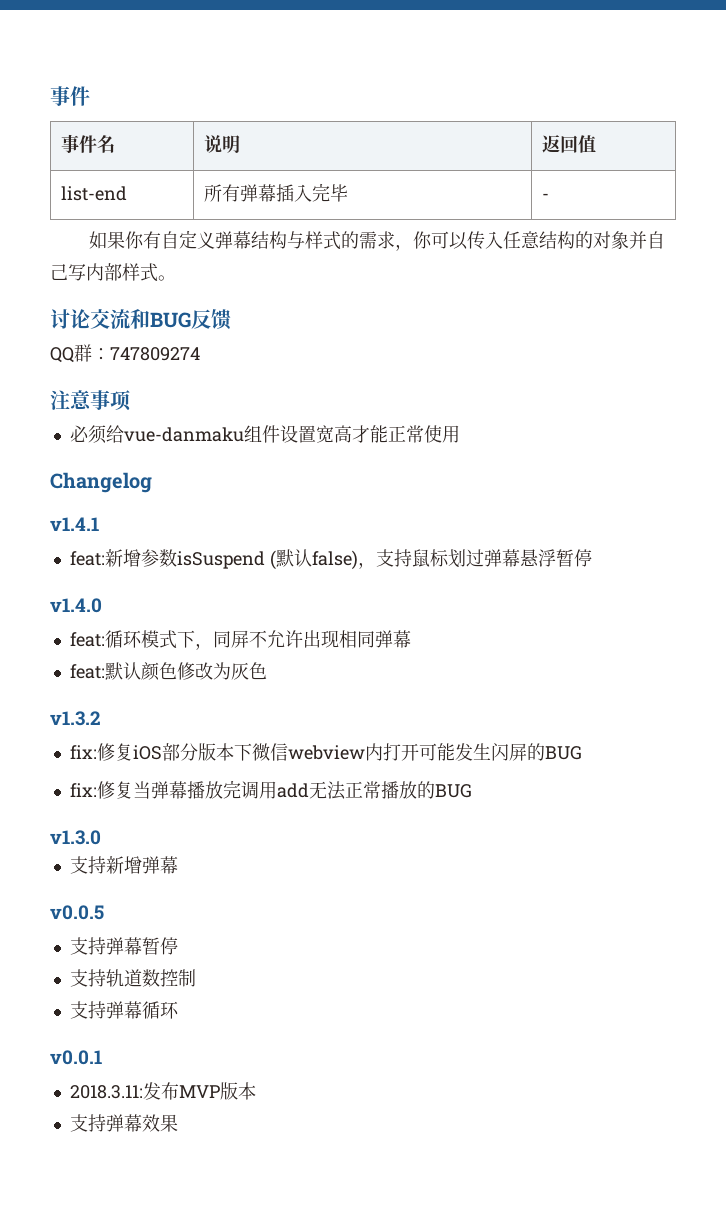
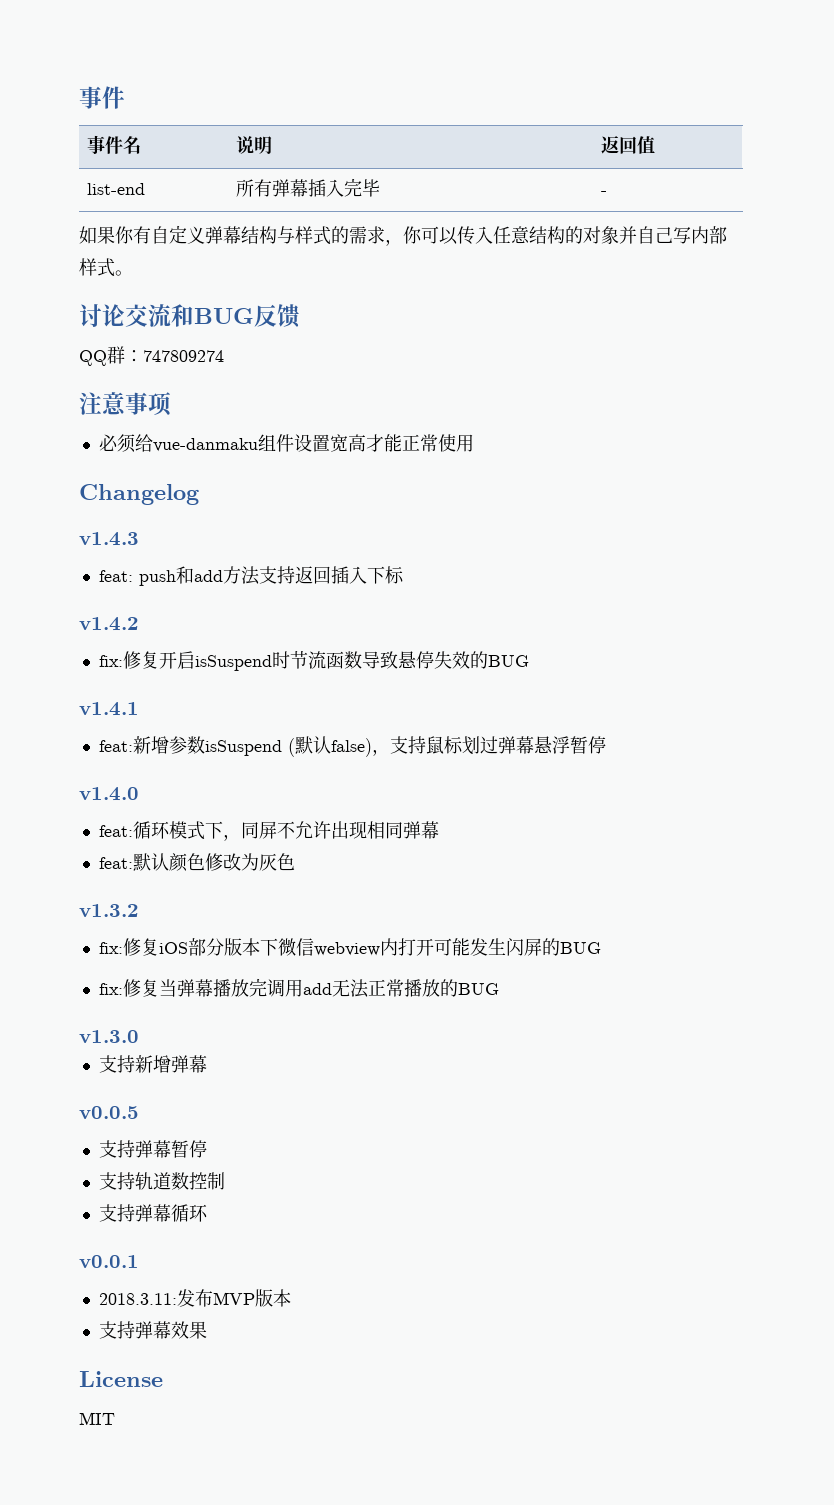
(152, 482) none -> [79,532,139,546] [98,566,404,586] [79,617,139,631] [98,651,529,671] // v1.4.3 // feat: push和add方法支持返回插入下标 // v1.4.2 // fix:修复开启isSuspend时节流函数导致悬停失效的BUG
(178, 1123) none -> [79,1371,163,1387] [79,1412,115,1425] // License // MIT

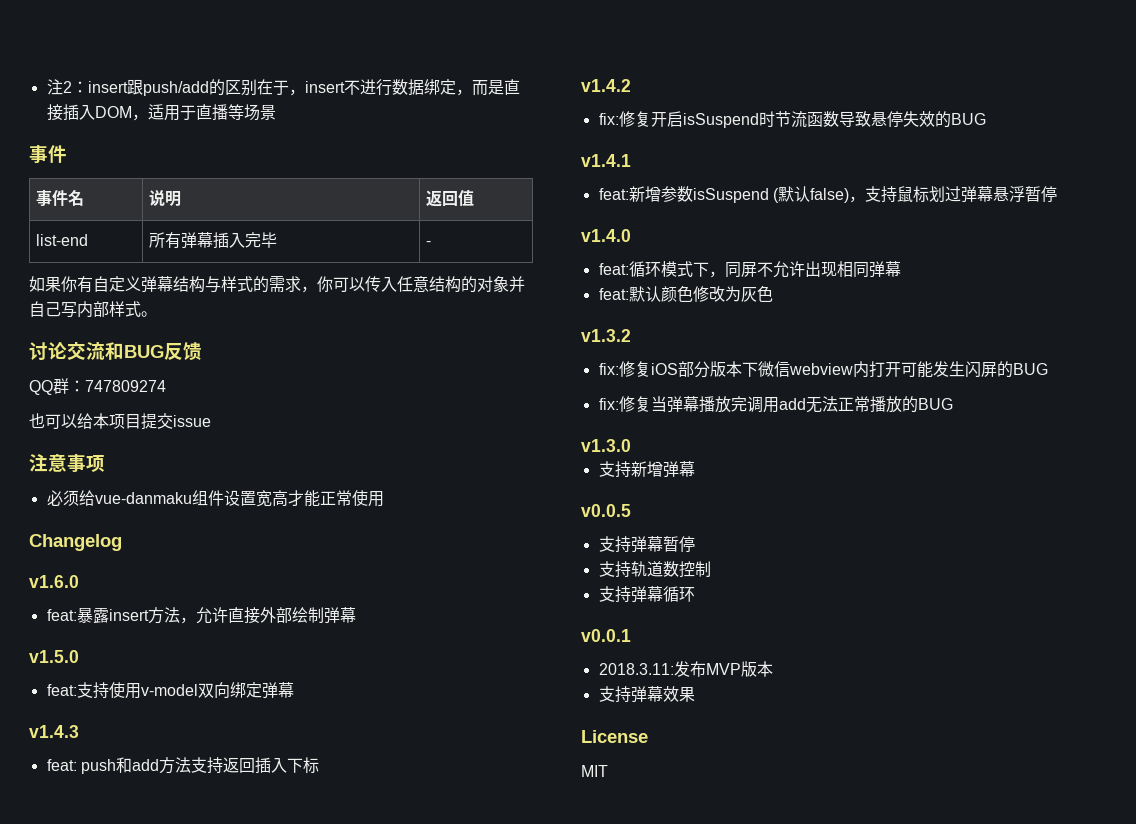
(79, 97) none -> [46,79,520,96] [46,104,276,121] 注2：insert跟push/add的区别在于，insert不进行数据绑定，而是直接插入DOM，适用于直播等场景 //
(224, 356) none -> [29,413,211,430] // 也可以给本项目提交issue
(199, 494) none -> [29,575,79,588] [46,607,356,624] [29,650,79,663] [46,682,294,699] // v1.6.0 // feat:暴露insert方法，允许直接外部绘制弹幕 // v1.5.0 // feat:支持使用v-model双向绑定弹幕

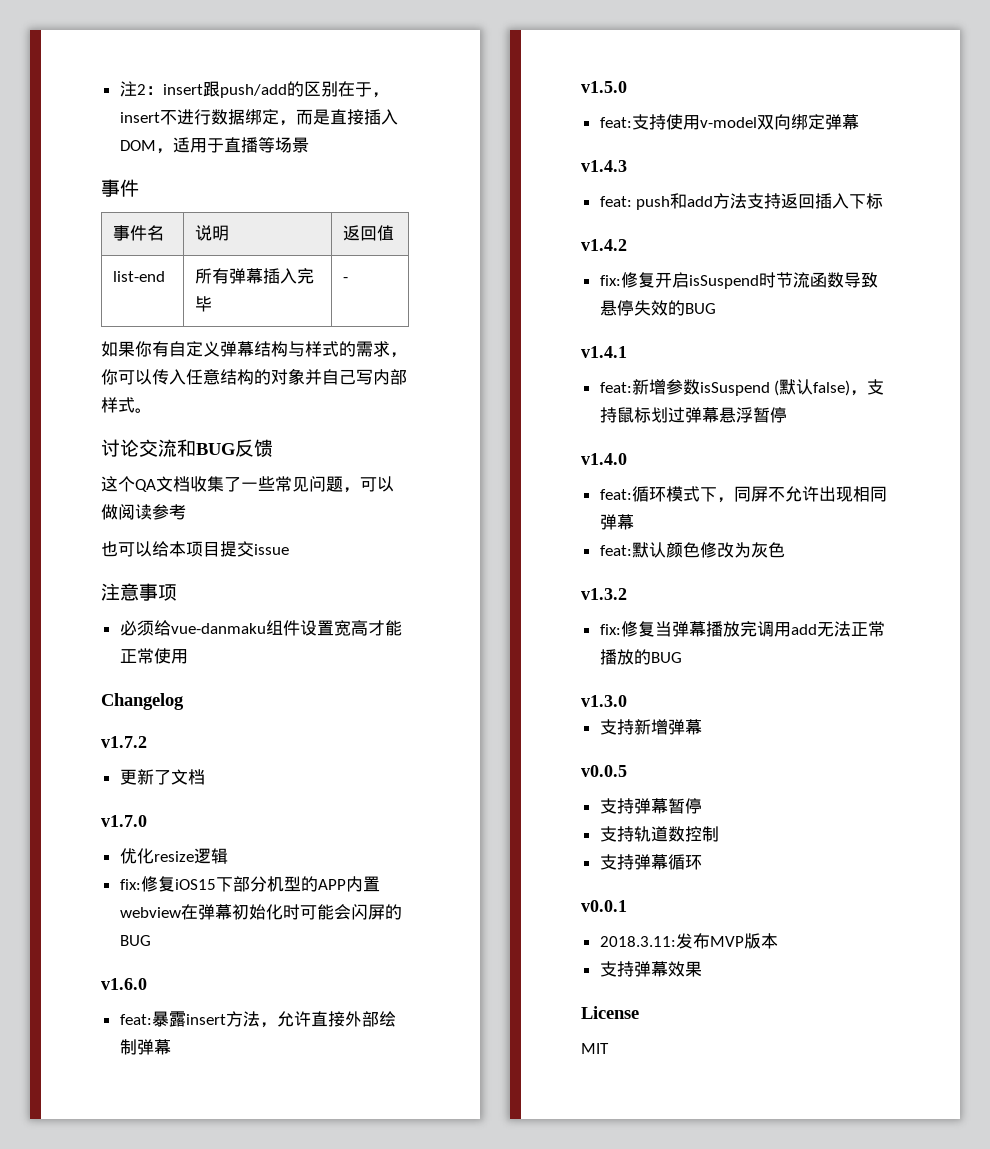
[29,378,166,395] QQ群：747809274 -> [101,476,394,493] [101,504,186,520] 这个QA文档收集了一些常见问题，可以做阅读参考
(122, 542) none -> [101,736,147,748] [119,769,205,785] [101,815,147,827] [119,848,228,864] [119,876,380,892] [119,904,402,920] [119,935,151,946] // v1.7.2 // 更新了文档 // v1.7.0 // 优化resize逻辑 // fix:修复iOS15下部分机型的APP内置webview在弹幕初始化时可能会闪屏的BUG
[598,361,1048,378] // fix:修复iOS部分版本下微信webview内打开可能发生闪屏的BUG -> (627, 594) none

